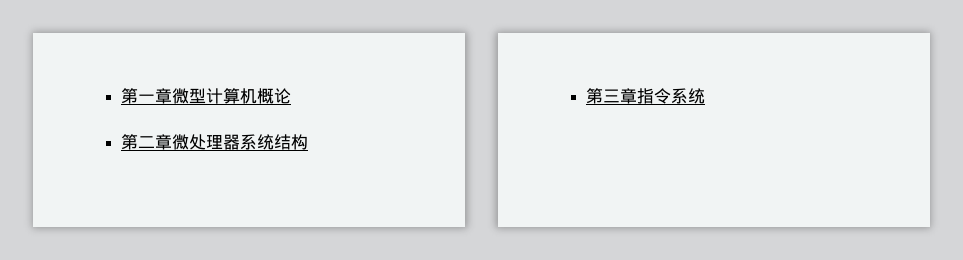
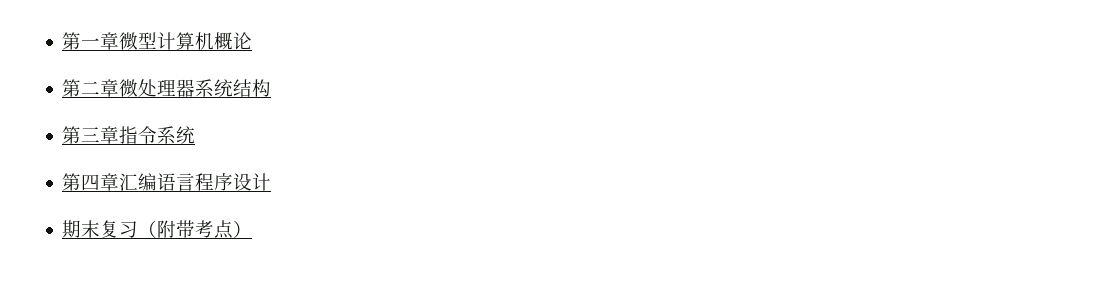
(706, 96) none -> [62,173,272,191] [62,220,253,239] // 第四章汇编语言程序设计 // 期末复习（附带考点）

